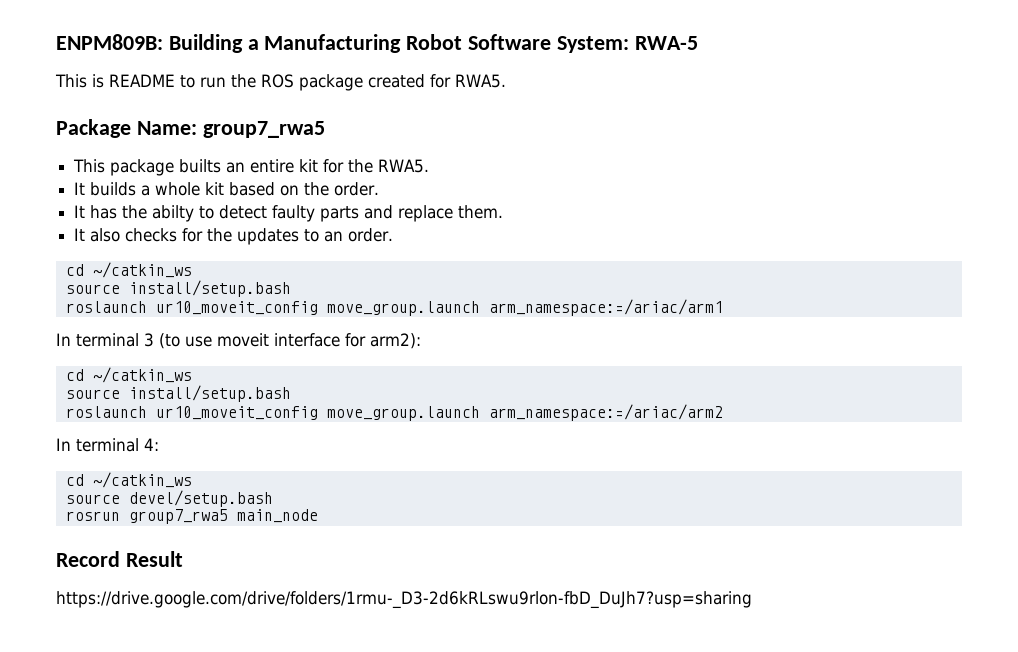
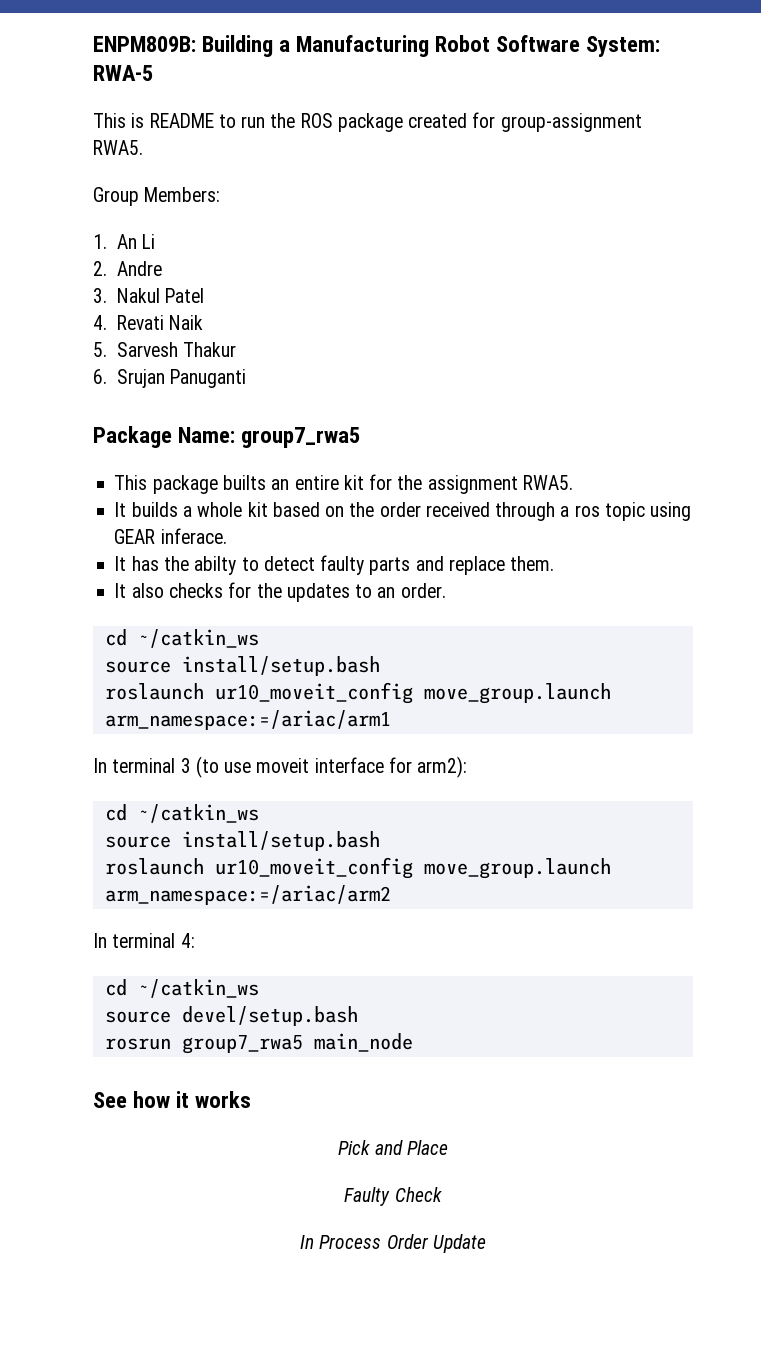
[455,74,506,88] RWA5. -> [500,113,642,132] [93,140,143,155] [93,187,221,206] [93,234,156,249] [93,261,162,276] [93,288,205,303] [93,315,204,330] [93,342,237,357] [93,369,247,388] group-assignment RWA5. // Group Members: // 1. An Li // 2. Andre // 3. Nakul Patel // 4. Revati Naik // 5. Sarvesh Thakur // 6. Srujan Panuganti
(374, 166) none -> [427,475,518,494] assignment
[334,182,380,196] order. -> [379,502,692,521] [114,528,227,544] order received through a ros topic using GEAR inferace.
[56,551,183,567] [56,591,752,609] Record Result // https://drive.google.com/drive/folders/1rmu-_D3-2d6kRLswu9rlon-fbD_DuJh7?usp=sharing -> [93,1091,252,1108] [337,1140,449,1155] [344,1187,442,1206] [300,1234,486,1253] See how it works // Pick and Place // Faulty Check // In Process Order Update

